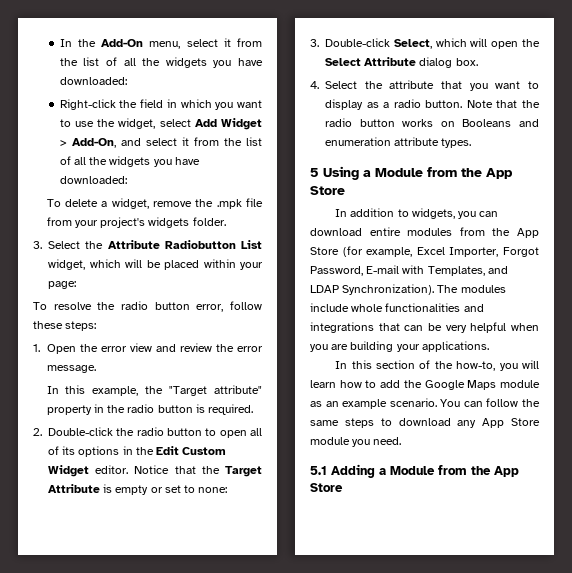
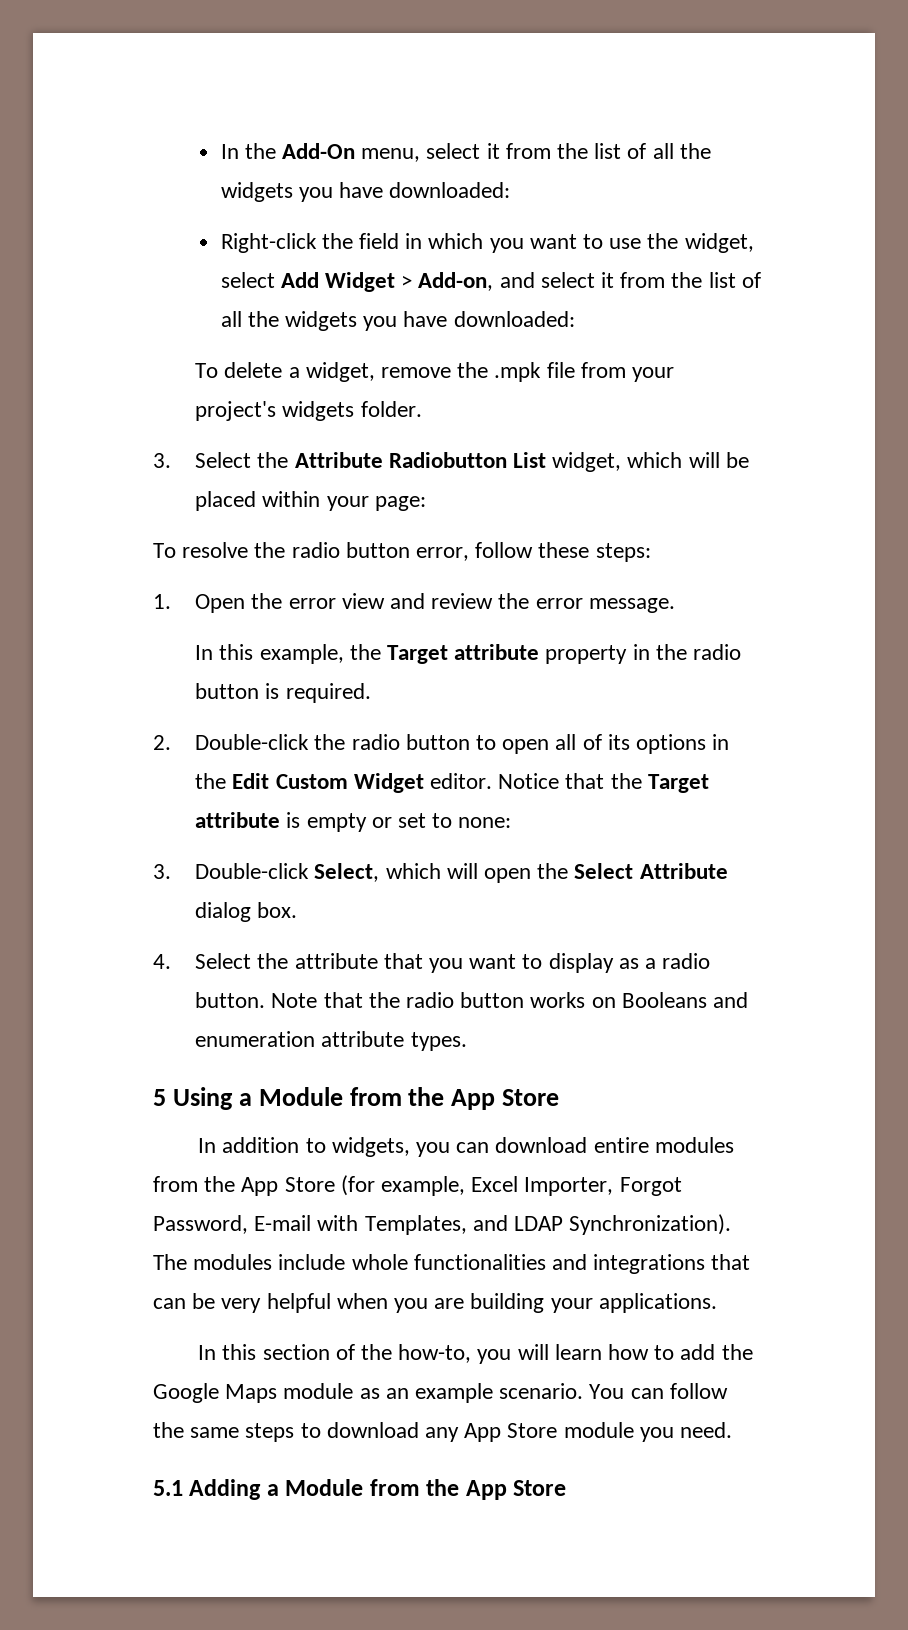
[71,138,116,148] Add-On, -> [418,272,494,291] Add-on,
[169,385,262,396] "Target attribute" -> [387,644,540,664] Target attribute
[48,484,100,493] Attribute -> [195,812,281,828] attribute

